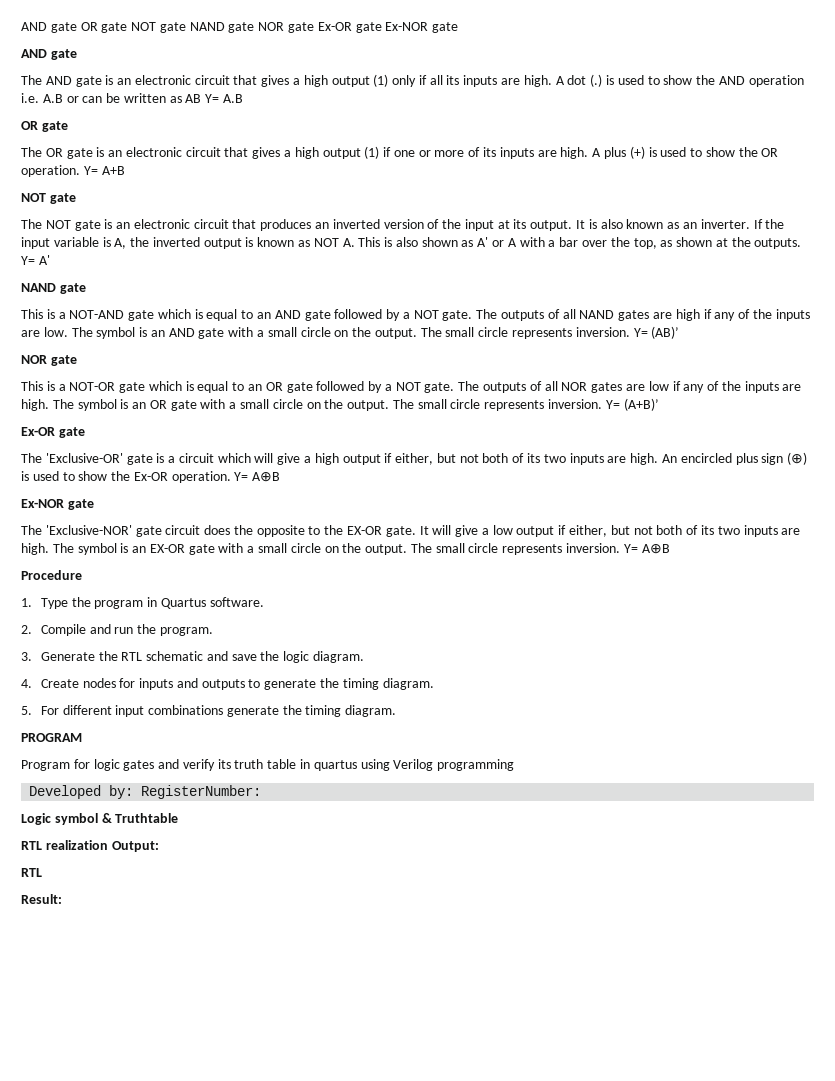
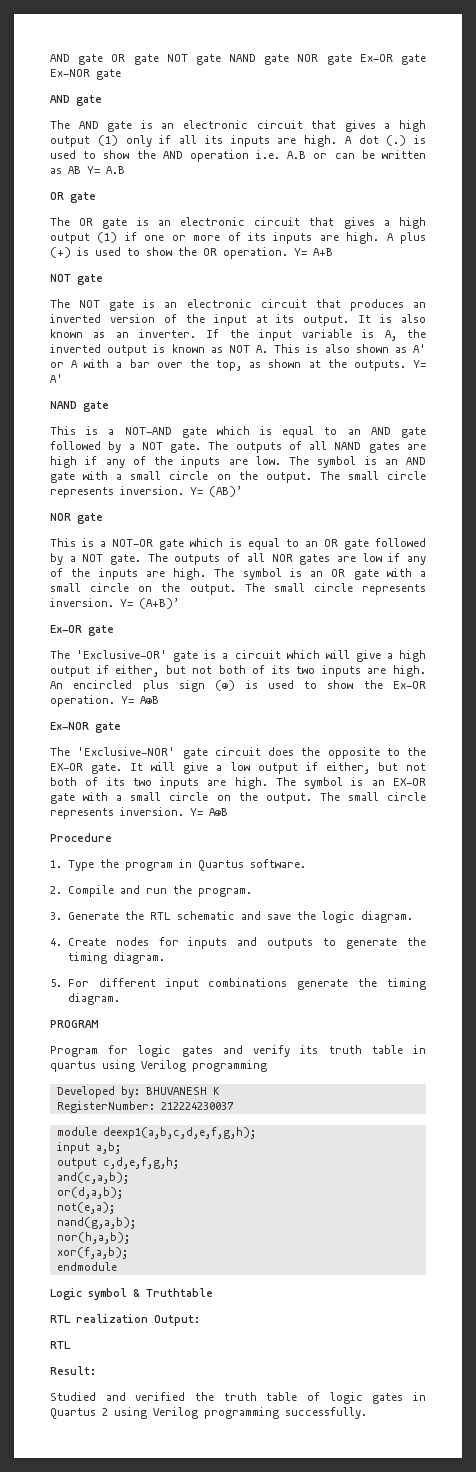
(134, 792) none -> [145,1087,220,1095] BHUVANESH K //
(262, 792) none -> [160,1102,234,1110] [56,1127,256,1139] [56,1142,121,1154] [56,1157,179,1169] [56,1172,129,1184] [56,1187,123,1199] [56,1202,115,1214] [56,1217,136,1229] [56,1232,130,1244] [56,1247,128,1259] [56,1262,117,1271] 212224230037 // module deexp1(a,b,c,d,e,f,g,h); // input a,b; // output c,d,e,f,g,h; // and(c,a,b); // or(d,a,b); // not(e,a); // nand(g,a,b); // nor(h,a,b); // xor(f,a,b); // endmodule
(62, 899) none -> [50,1392,426,1404] [50,1407,367,1419] // Studied and verified the truth table of logic gates in Quartus 2 using Verilog programming successfully.

